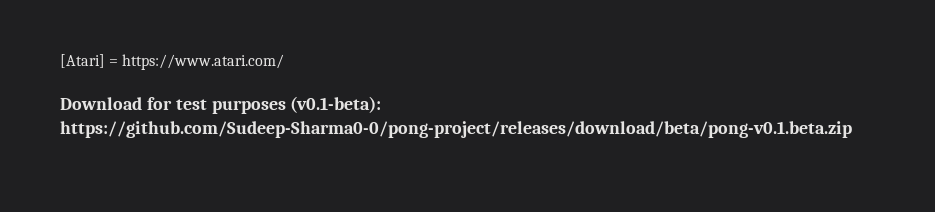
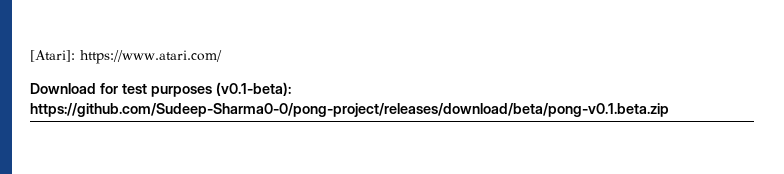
[60,54,119,68] [Atari] = -> [30,50,75,62] [Atari]:

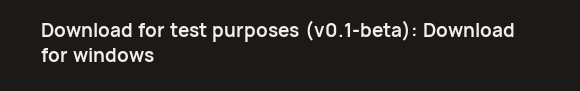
[30,50,222,64] [Atari]: https://www.atari.com/ // -> (41, 30) none
[30,103,669,117] https://github.com/Sudeep-Sharma0-0/pong-project/releases/download/beta/pong-v0.1.beta.zip -> [422,23,515,37] [41,48,155,62] Download for windows

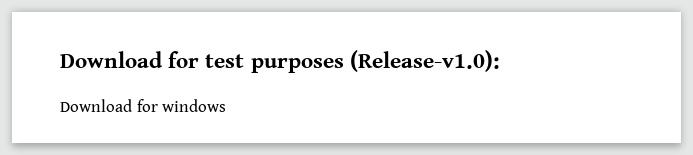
[304,20,418,41] (v0.1-beta): -> [349,50,500,72] (Release-v1.0): //

